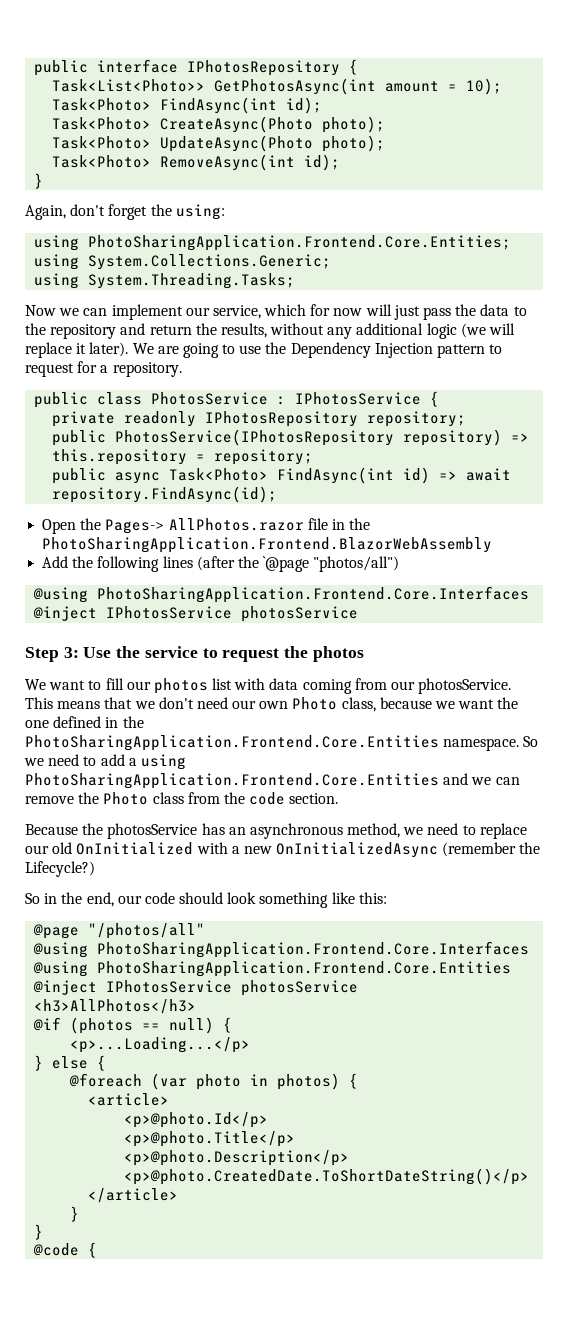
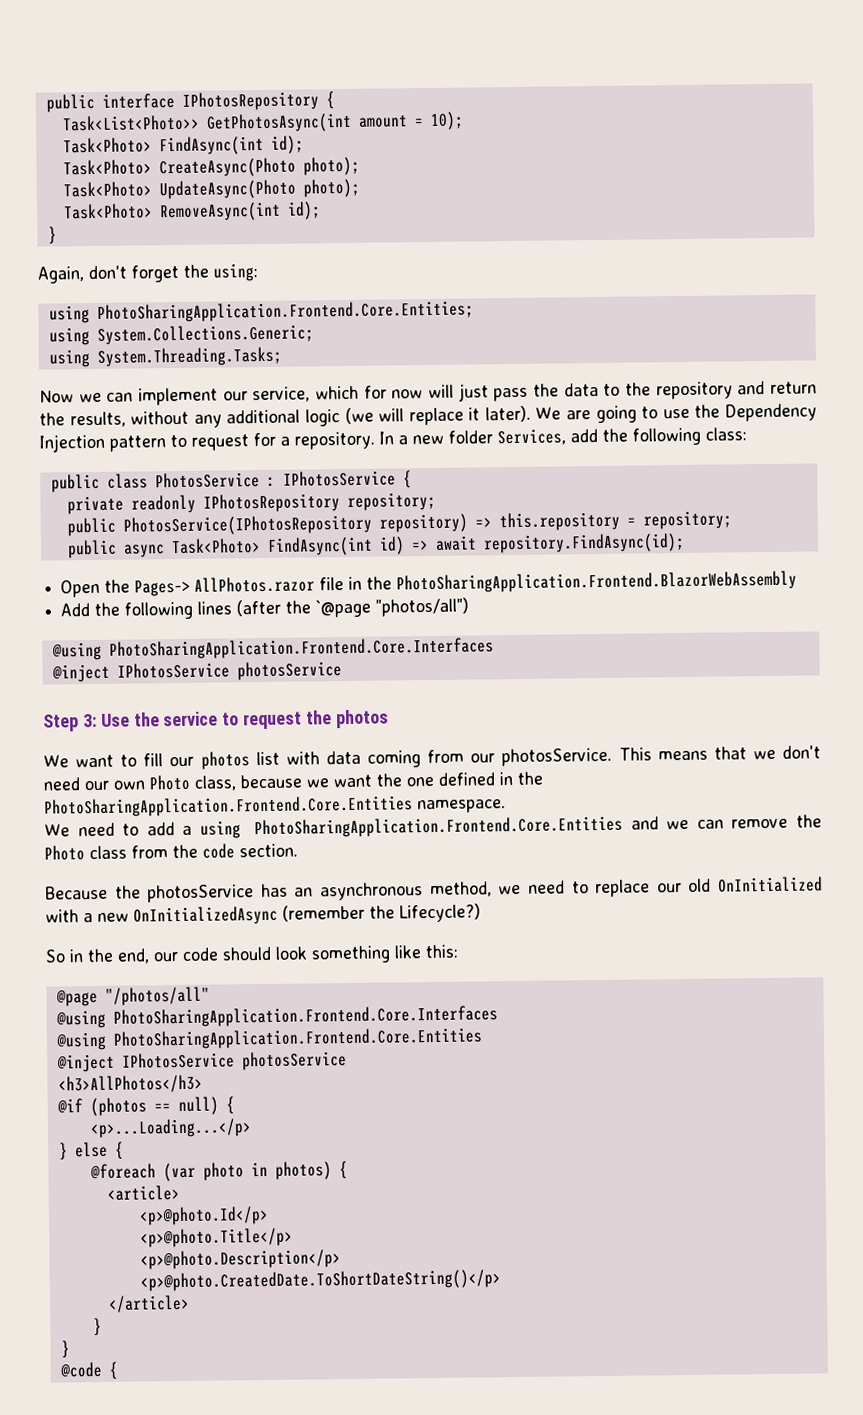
(182, 369) none -> [379,427,747,446] In a new folder Services, add the following class:
[523,736,539,747] [24,758,44,766] So we -> [44,823,70,837] // We

